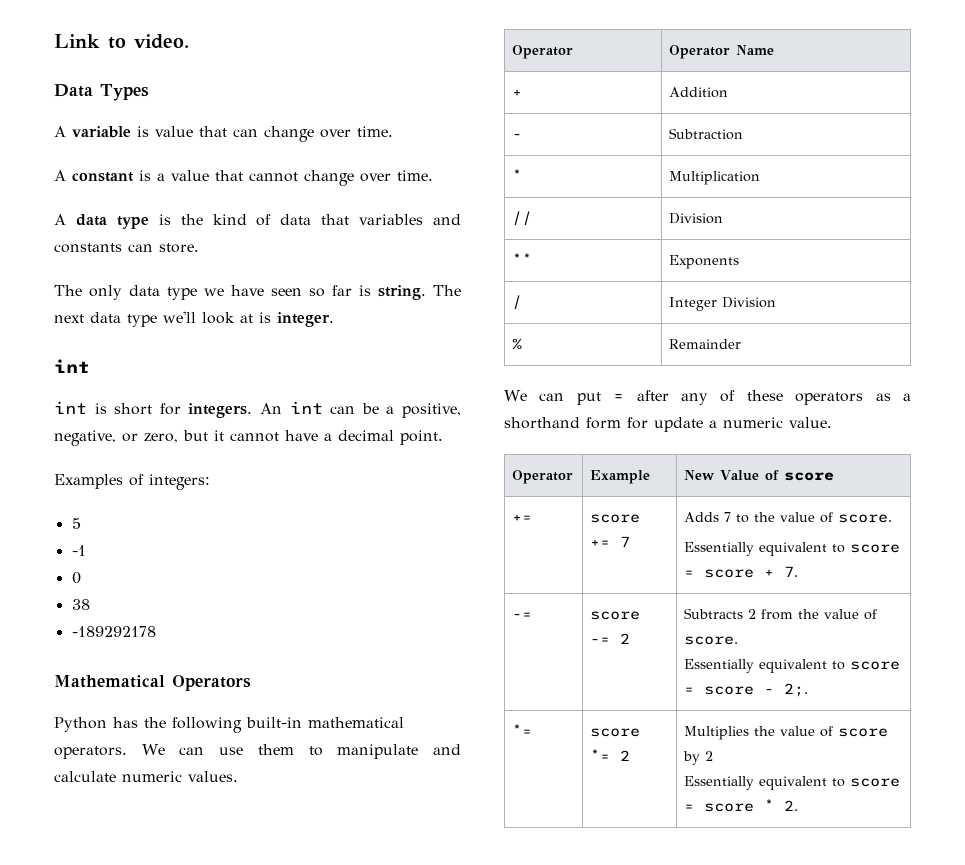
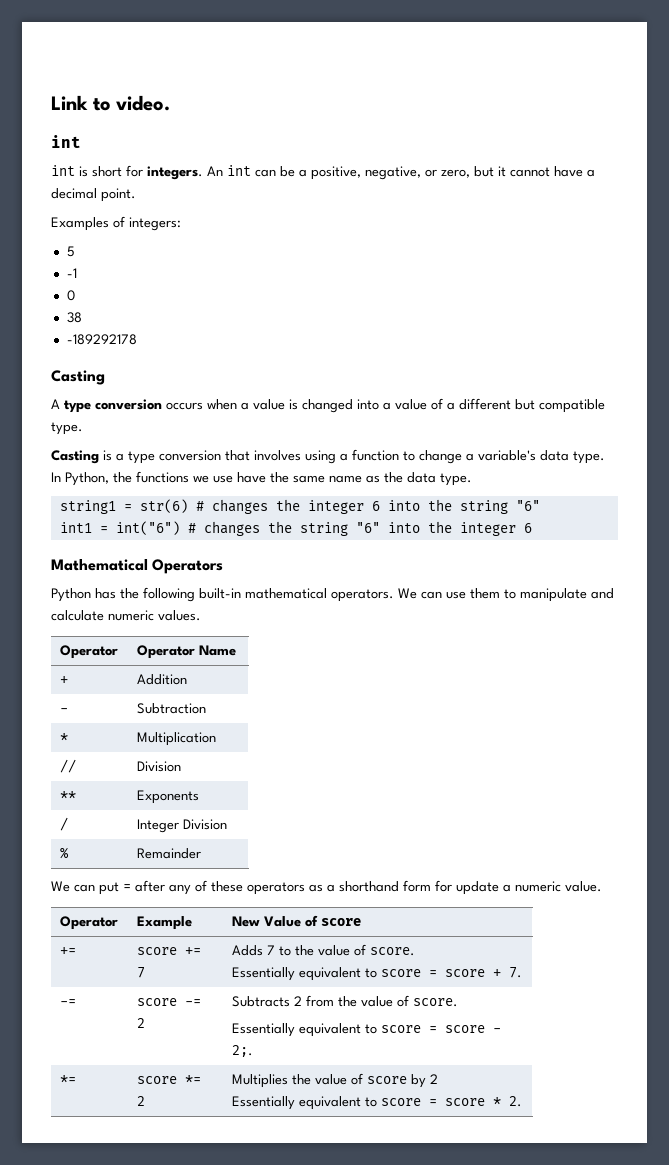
[54,84,149,101] [54,126,393,142] [54,170,433,186] [54,214,461,229] [54,243,199,253] [54,285,461,300] [54,311,334,327] // Data Types // A variable is value that can change over time. // A constant is a value that cannot change over time. // A data type is the kind of data that variables and constants can store. // The only data type we have seen so far is string. The next data type we'll look at is integer. -> (171, 103) none
(156, 631) none -> [51,370,105,385] [51,398,605,413] [51,422,83,435] [51,449,605,464] [51,471,472,486] [59,499,540,514] [59,521,532,536] // Casting // A type conversion occurs when a value is changed into a value of a different but compatible type. // Casting is a type conversion that involves using a function to change a variable's data type. In Python, the functions we use have the same name as the data type. // string1 = str(6) # changes the integer 6 into the string "6" // int1 = int("6") # changes the string "6" into the integer 6

